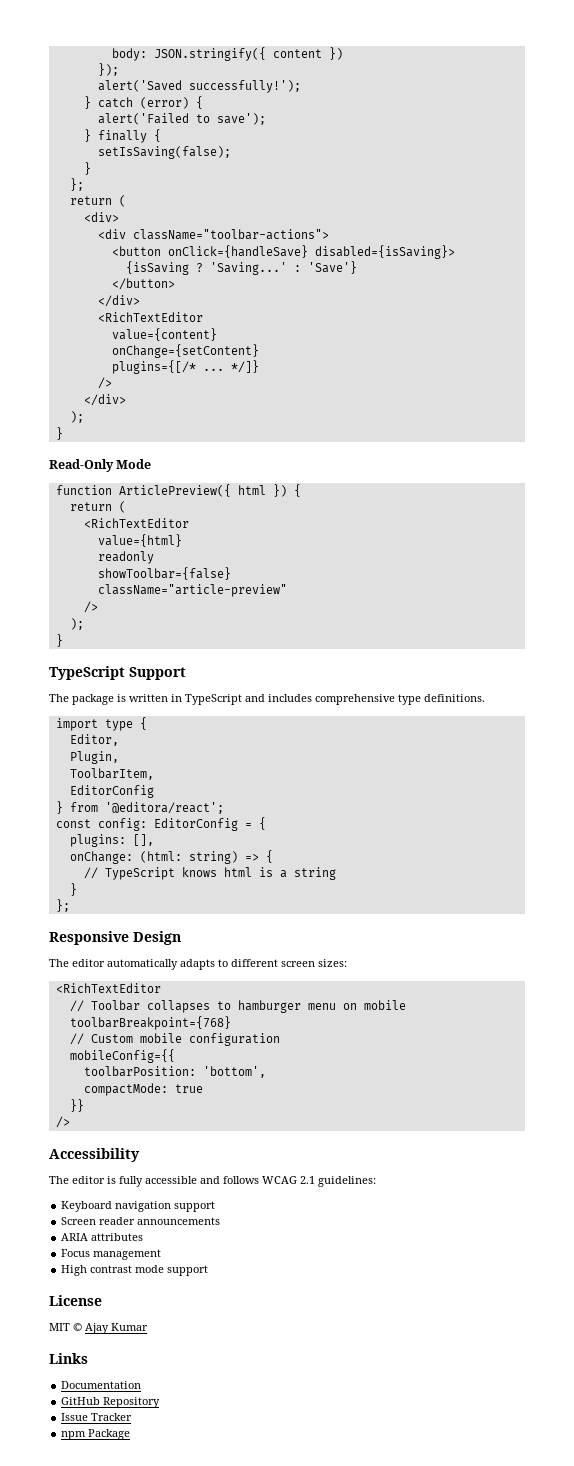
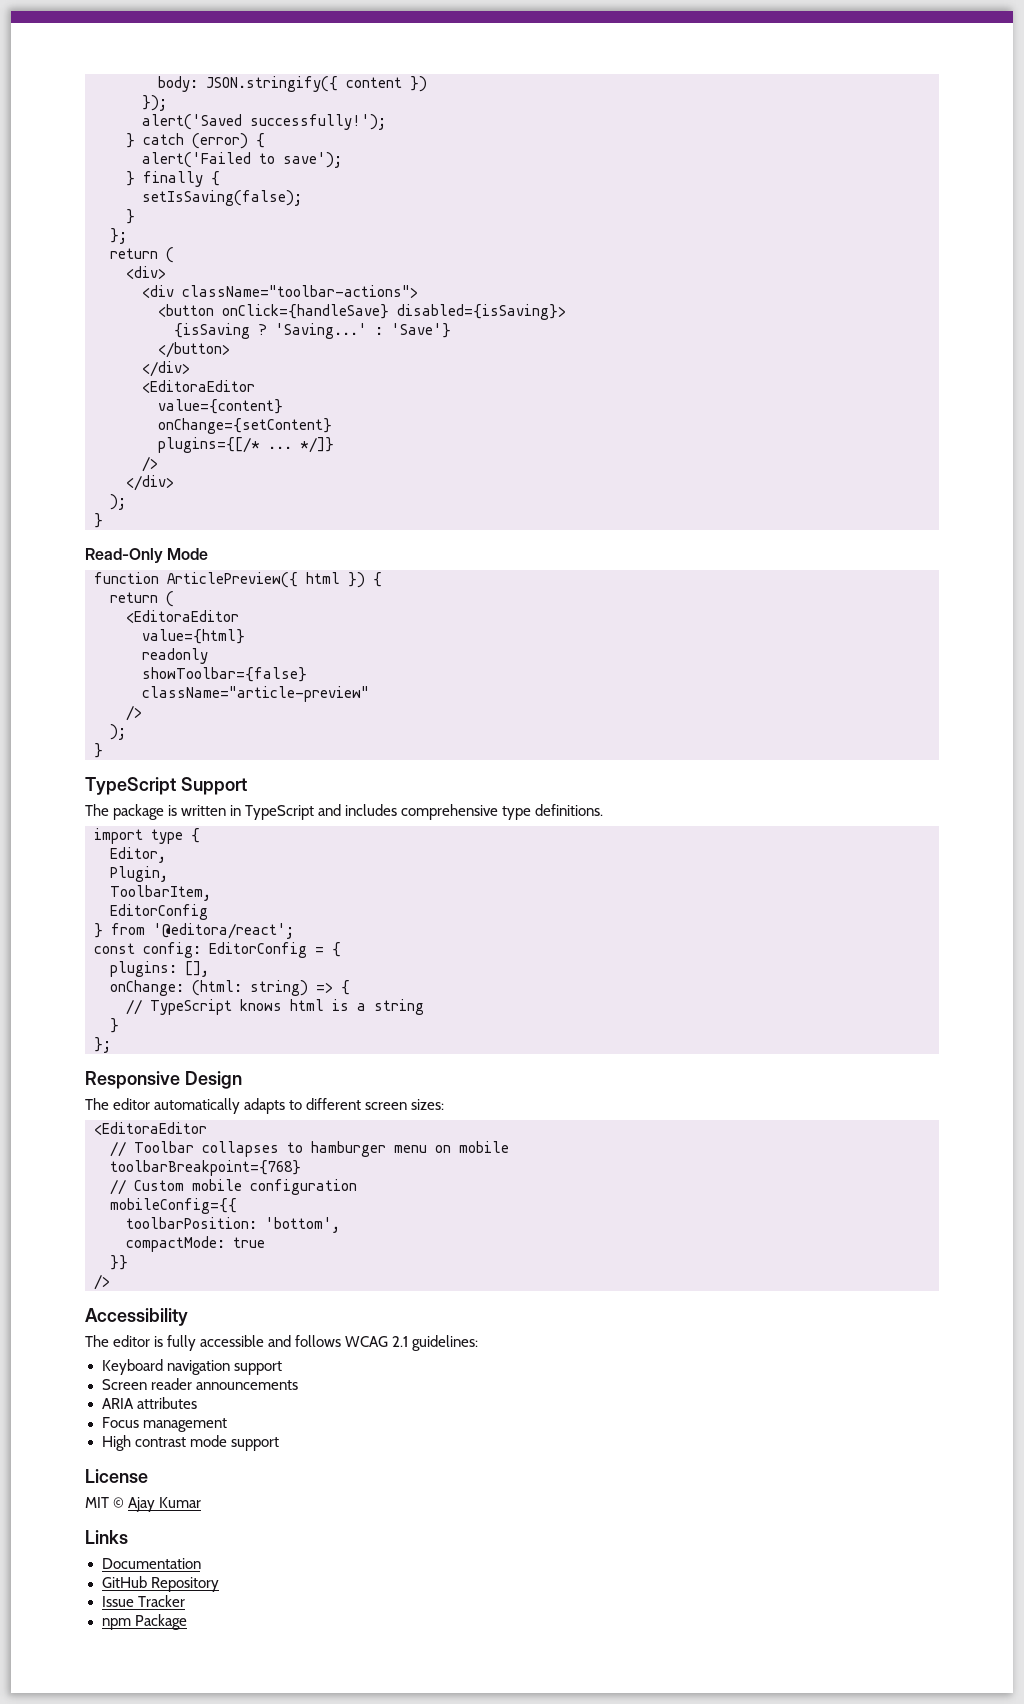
[97,312,203,322] <RichTextEditor -> [142,380,255,393] <EditoraEditor
[83,518,189,528] <RichTextEditor -> [126,610,239,623] <EditoraEditor
[55,983,161,993] <RichTextEditor -> [94,1122,207,1135] <EditoraEditor

